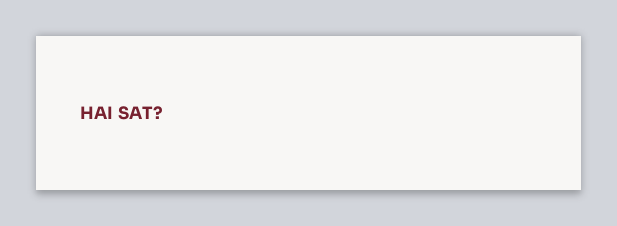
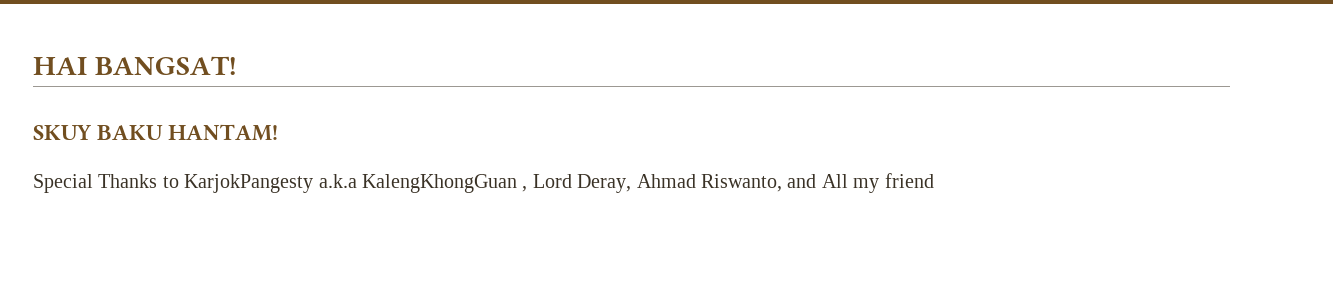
[117,106,163,120] SAT? -> [94,56,236,75] [33,124,279,141] [33,173,934,193] BANGSAT! // SKUY BAKU HANTAM! // Special Thanks to KarjokPangesty a.k.a KalengKhongGuan , Lord Deray, Ahmad Riswanto, and All my friend

